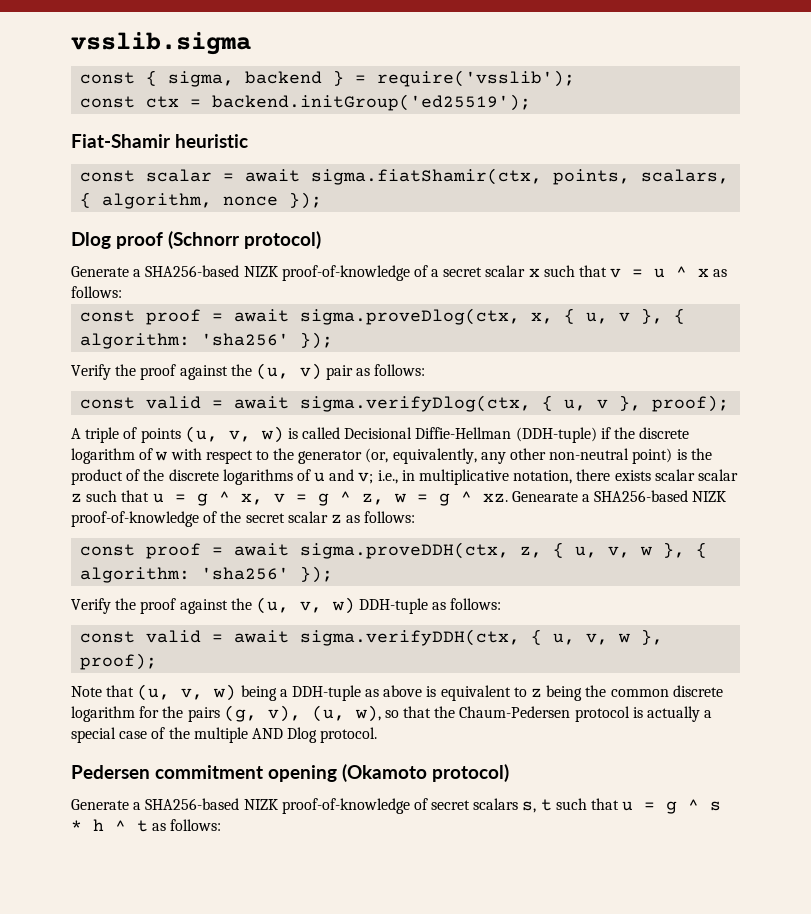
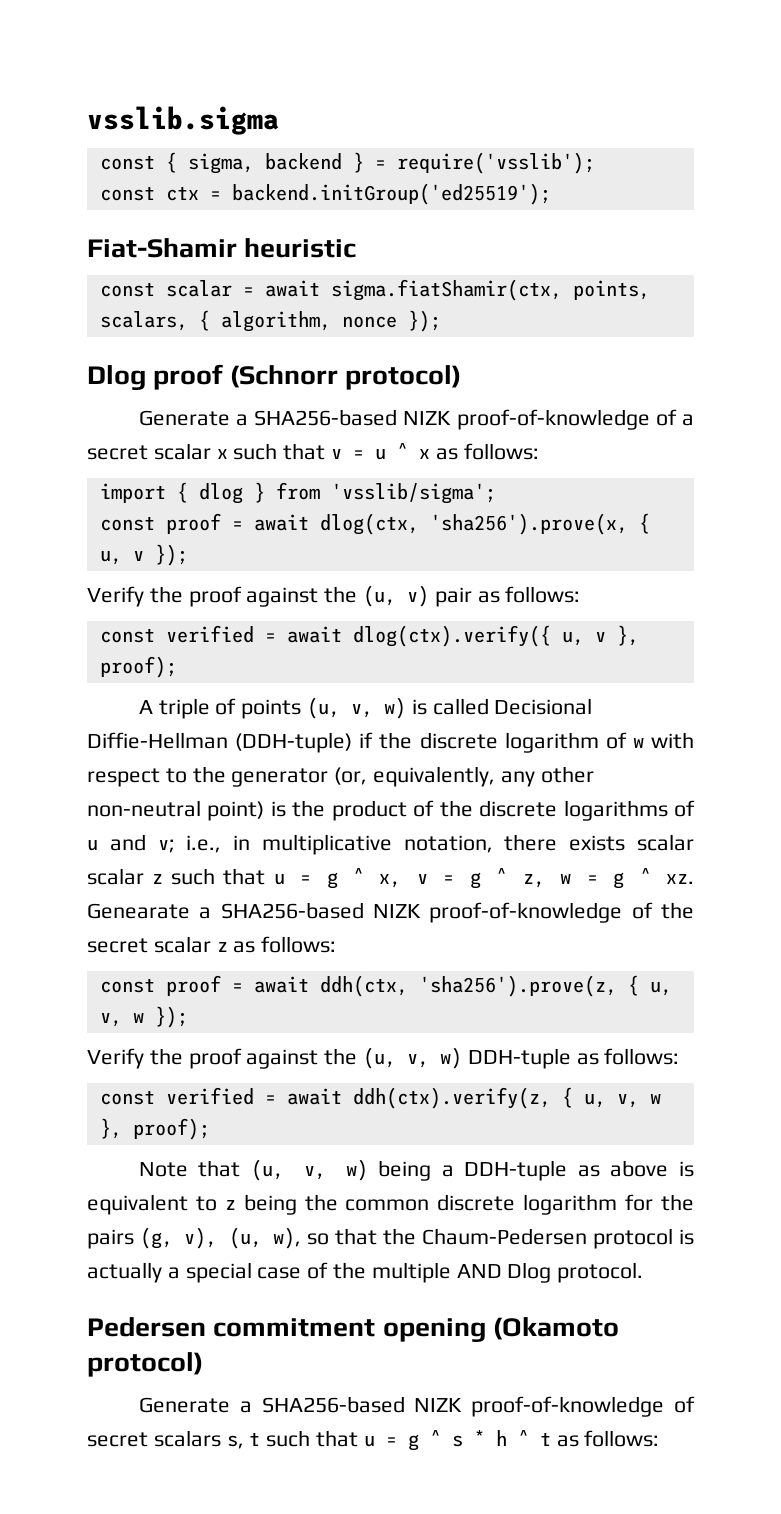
[80,308,686,325] [80,333,290,349] // const proof = await sigma.proveDlog(ctx, x, { u, v }, { algorithm: 'sha256' -> [99,482,496,504] [99,513,650,535] [99,551,144,565] // import { dlog } from 'vsslib/sigma'; // const proof = await dlog(ctx, 'sha256').prove(x, { u, v
[146,395,554,412] valid = await sigma.verifyDlog(ctx, { -> [165,625,551,647] verified = await dlog(ctx).verify({
[300,542,708,559] [80,567,290,583] sigma.proveDDH(ctx, z, { u, v, w }, { algorithm: 'sha256' -> [319,975,672,997] [99,1013,144,1027] ddh(ctx, 'sha256').prove(z, { u, v, w
[146,629,521,646] valid = await sigma.verifyDDH(ctx, -> [165,1087,551,1109] verified = await ddh(ctx).verify(z,

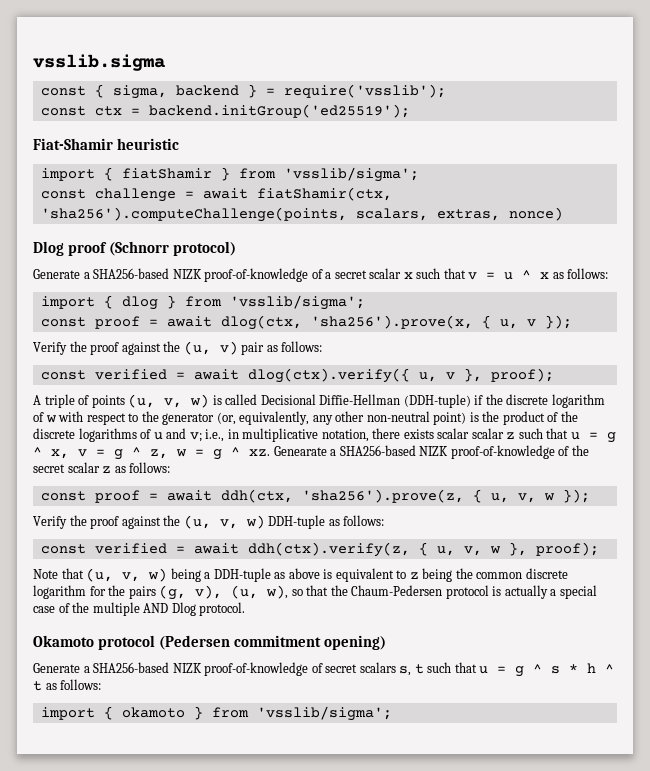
[99,279,650,301] [99,310,441,332] // const scalar = await sigma.fiatShamir(ctx, points, scalars, { algorithm, nonce }); -> [40,167,419,182] [40,187,392,202] [40,207,563,222] // import { fiatShamir } from 'vsslib/sigma'; // const challenge = await fiatShamir(ctx, 'sha256').computeChallenge(points, scalars, extras, nonce)
[87,1317,619,1342] [87,1352,203,1377] Pedersen commitment opening (Okamoto protocol) -> [33,635,387,650] Okamoto protocol (Pedersen commitment opening)
(660, 1438) none -> [40,706,392,721] // import { okamoto } from 'vsslib/sigma';

